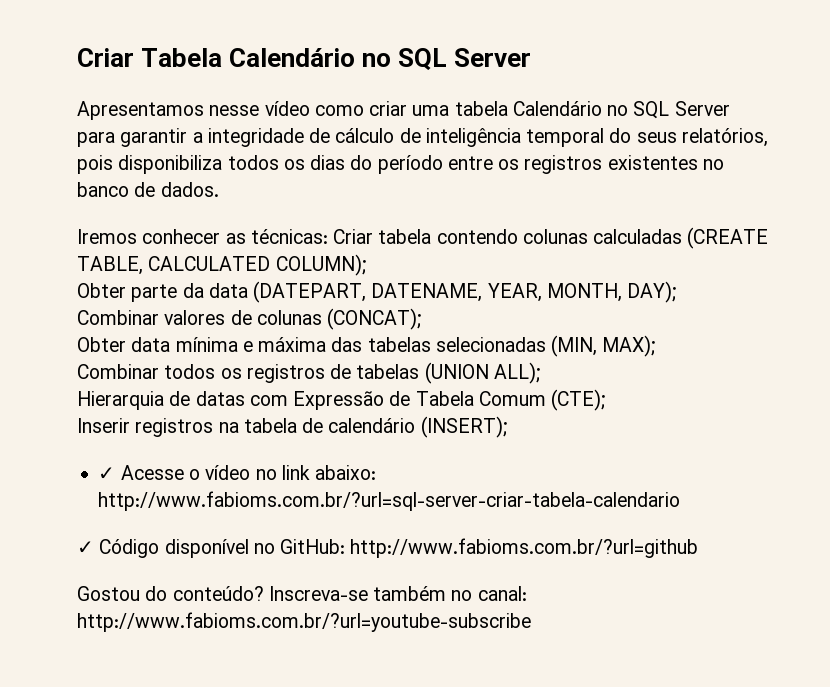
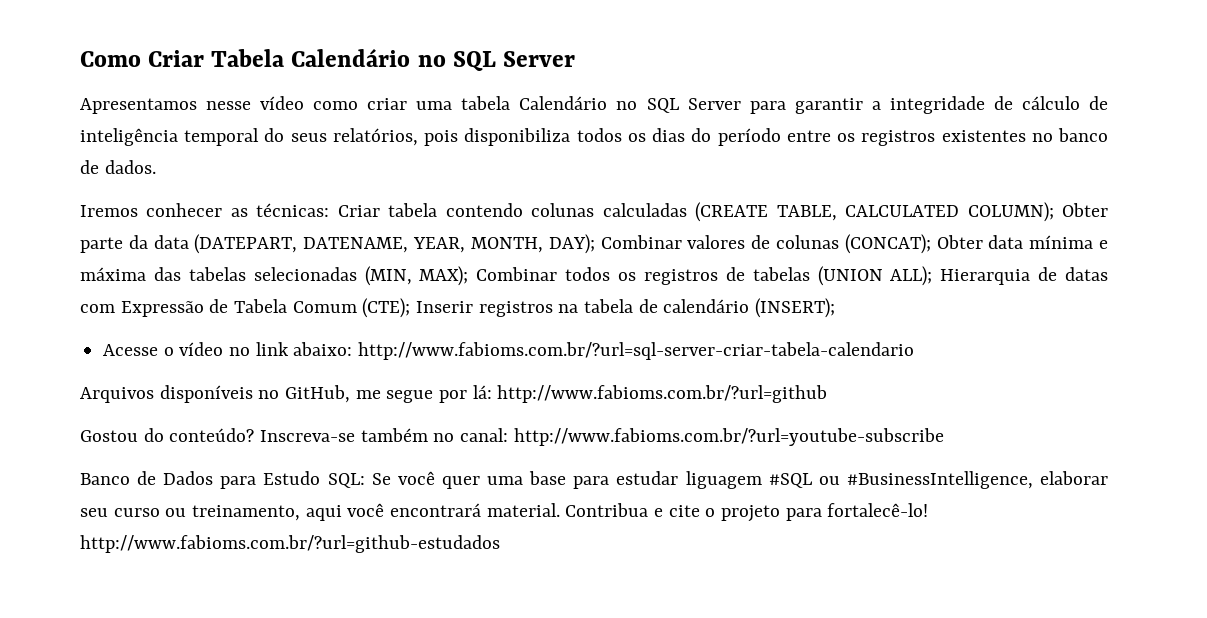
(77, 57) none -> [80,51,141,67] Como
(366, 265) // -> (1054, 212) none
(677, 292) // -> (595, 244) none
(422, 319) // -> (931, 244) none
(656, 346) // -> (469, 276) none
(540, 373) // -> (933, 276) none
(606, 400) // -> (411, 308) none
[98,467,116,480] ✓ -> (836, 308) none
[77,539,346,558] ✓ Código disponível no GitHub: -> [80,385,492,403] Arquivos disponíveis no GitHub, me segue por lá:
(531, 622) none -> [80,471,1108,489] [80,503,929,522] [80,535,500,553] // Banco de Dados para Estudo SQL: Se você quer uma base para estudar liguagem #SQL ou #BusinessIntelligence, elaborar seu curso ou treinamento, aqui você encontrará material. Contribua e cite o projeto para fortalecê-lo! http://www.fabioms.com.br/?url=github-estudados

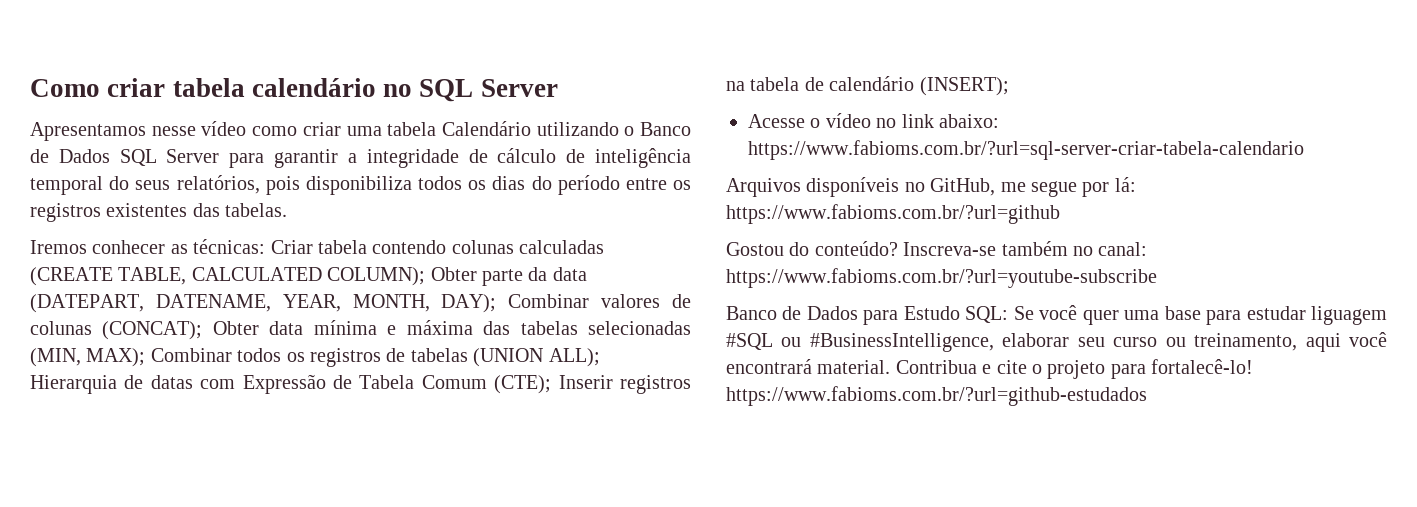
[148,48,411,67] Criar Tabela Calendário -> [107,78,376,97] criar tabela calendário
[616,101,638,110] no -> [536,122,691,136] [30,149,110,163] utilizando o Banco de Dados
[1031,128,1109,142] [80,160,156,174] no banco de dados. -> [192,203,288,217] das tabelas.
[358,342,915,360] http://www.fabioms.com.br/?url=sql-server-criar-tabela-calendario -> [748,140,1304,160] https://www.fabioms.com.br/?url=sql-server-criar-tabela-calendario
[497,385,828,403] http://www.fabioms.com.br/?url=github -> [726,204,1060,224] https://www.fabioms.com.br/?url=github
[513,428,944,446] http://www.fabioms.com.br/?url=youtube-subscribe -> [726,268,1157,288] https://www.fabioms.com.br/?url=youtube-subscribe
[80,535,500,553] http://www.fabioms.com.br/?url=github-estudados -> [726,386,1147,406] https://www.fabioms.com.br/?url=github-estudados

